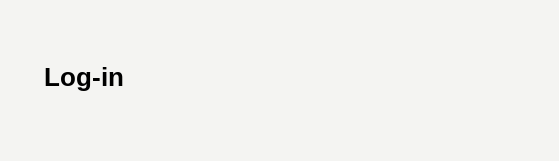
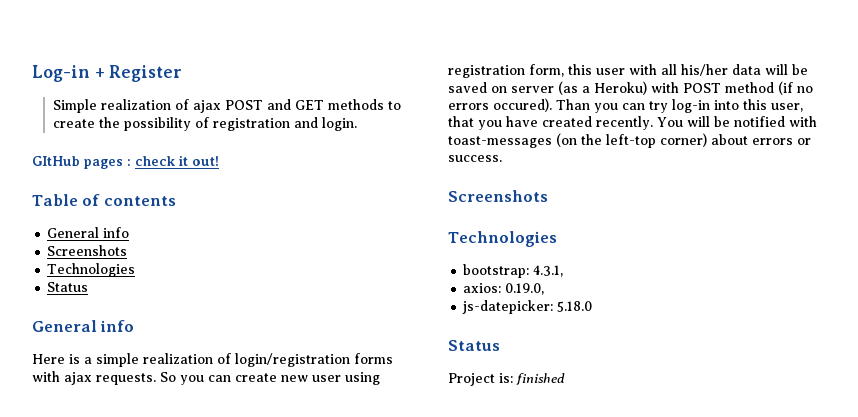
(124, 79) none -> [94,65,183,82] [52,99,401,113] [52,117,357,131] [32,155,219,169] [32,194,176,206] [47,227,130,238] [47,245,128,256] [47,263,136,277] [47,282,89,292] [32,320,135,332] [32,353,393,367] [32,371,380,385] [448,64,808,78] [448,81,813,95] [448,98,803,113] [448,116,817,130] [448,133,811,148] [448,155,502,162] [448,190,548,202] [448,231,557,247] [463,264,564,278] [463,283,545,295] [462,300,593,314] [448,340,500,351] [448,373,565,386] + Register // Simple realization of ajax POST and GET methods to create the possibility of registration and login. // GItHub pages : check it out! // Table of contents // General info // Screenshots // Technologies // Status // General info // Here is a simple realization of login/registration forms with ajax requests. So you can create new user using registration form, this user with all his/her data will be saved on server (as a Heroku) with POST method (if no errors occured). Than you can try log-in into this user, that you have created recently. You will be notified with toast-messages (on the left-top corner) about errors or success. // Screenshots // Technologies // bootstrap: 4.3.1, // axios: 0.19.0, // js-datepicker: 5.18.0 // Status // Project is: finished

